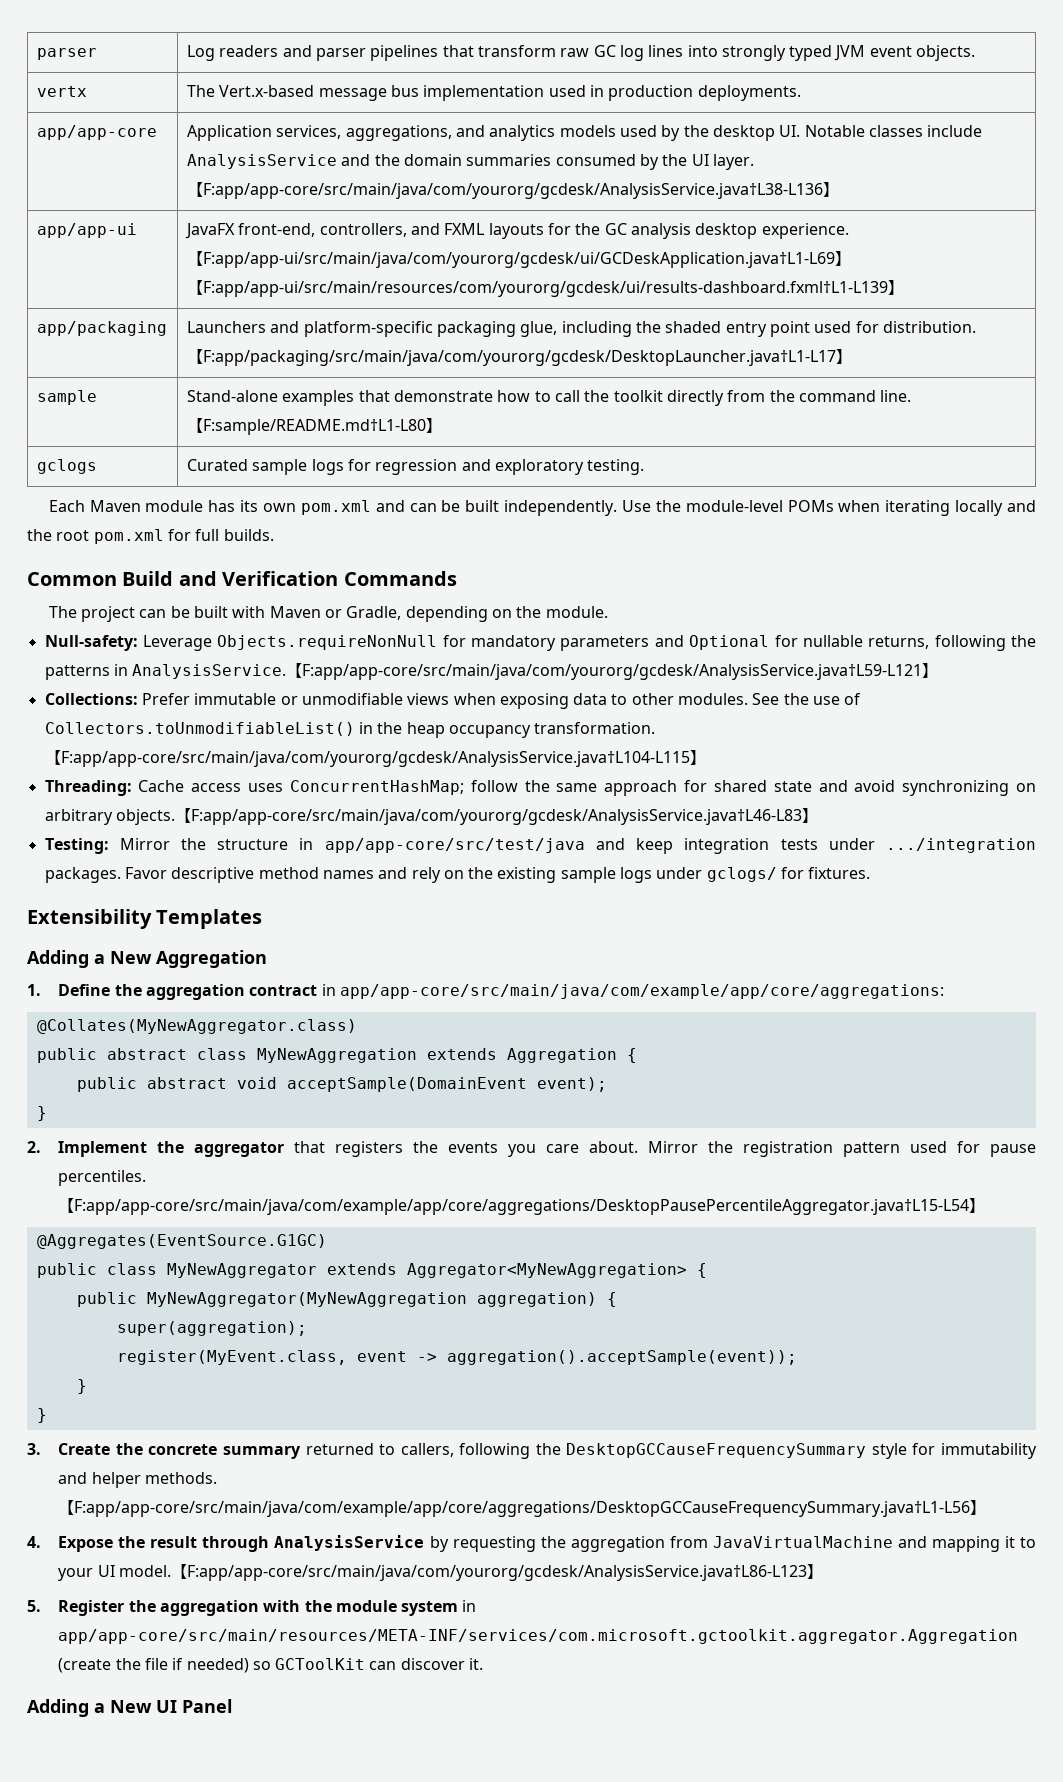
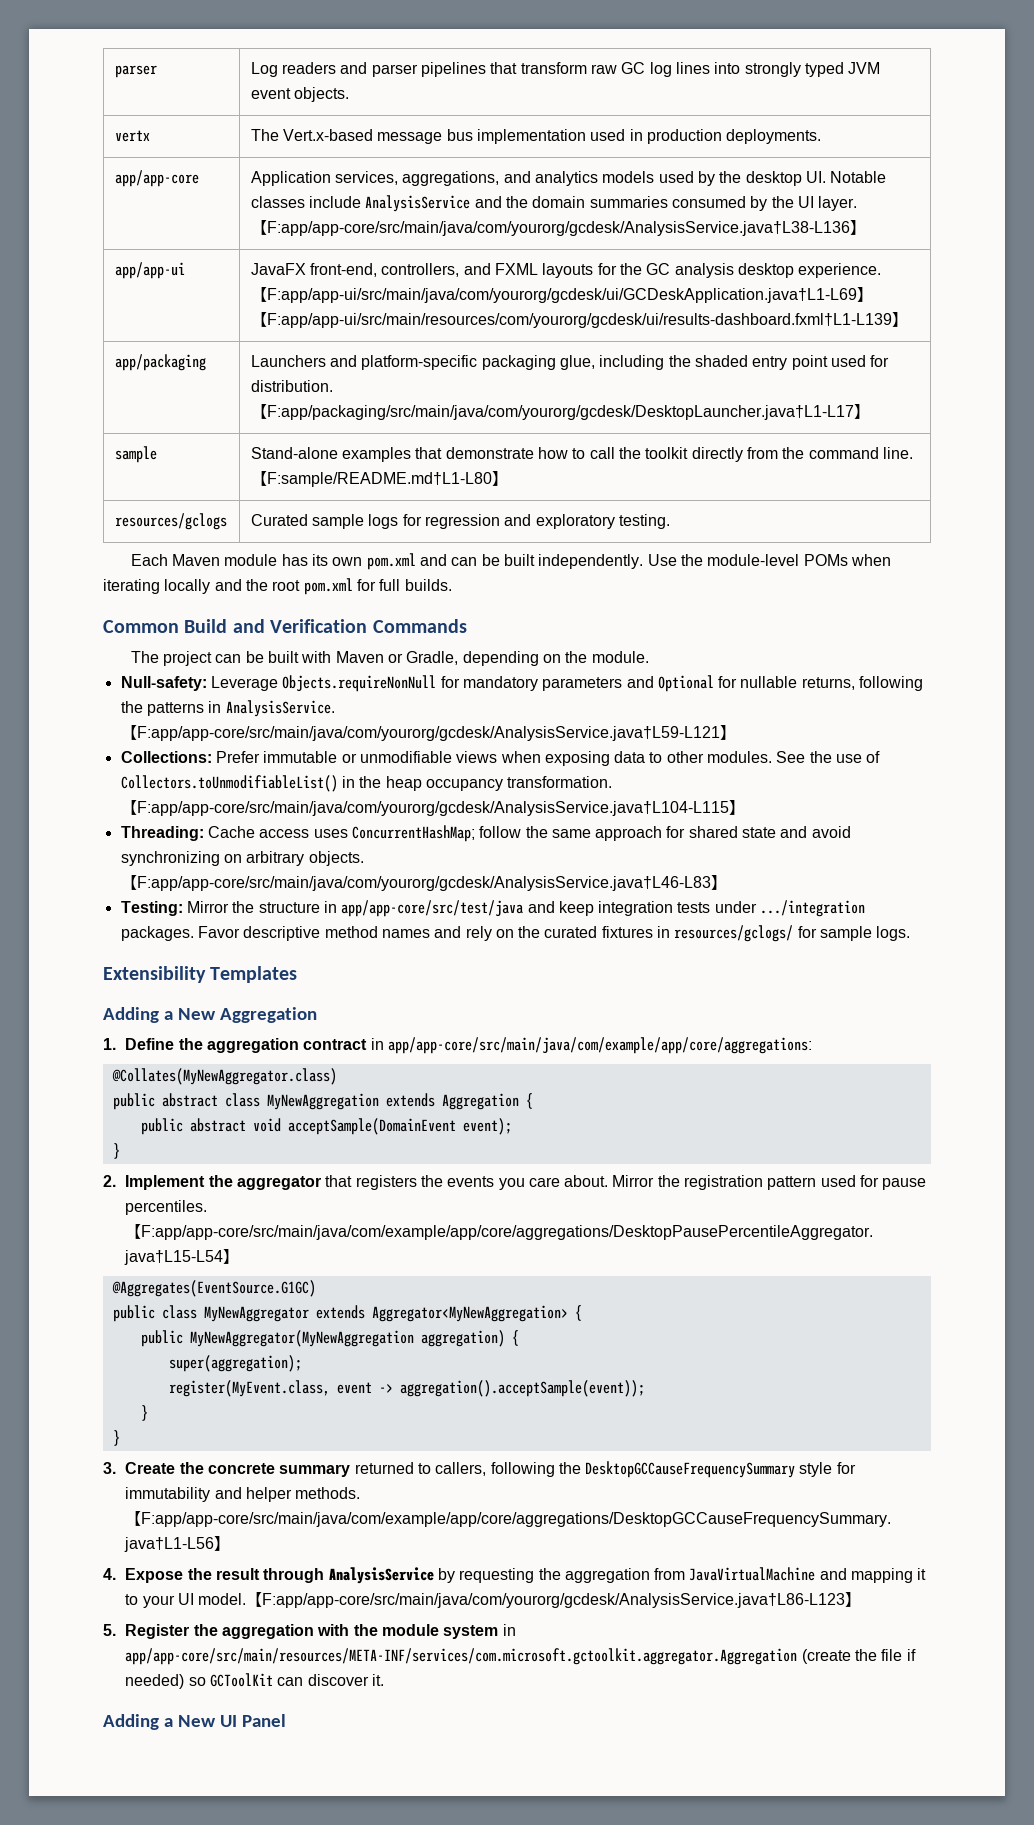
[36,459,97,474] gclogs -> [114,513,227,530] resources/gclogs
[497,867,871,883] existing sample logs under gclogs/ for fixtures. -> [544,925,911,942] curated fixtures in resources/gclogs/ for sample logs.

